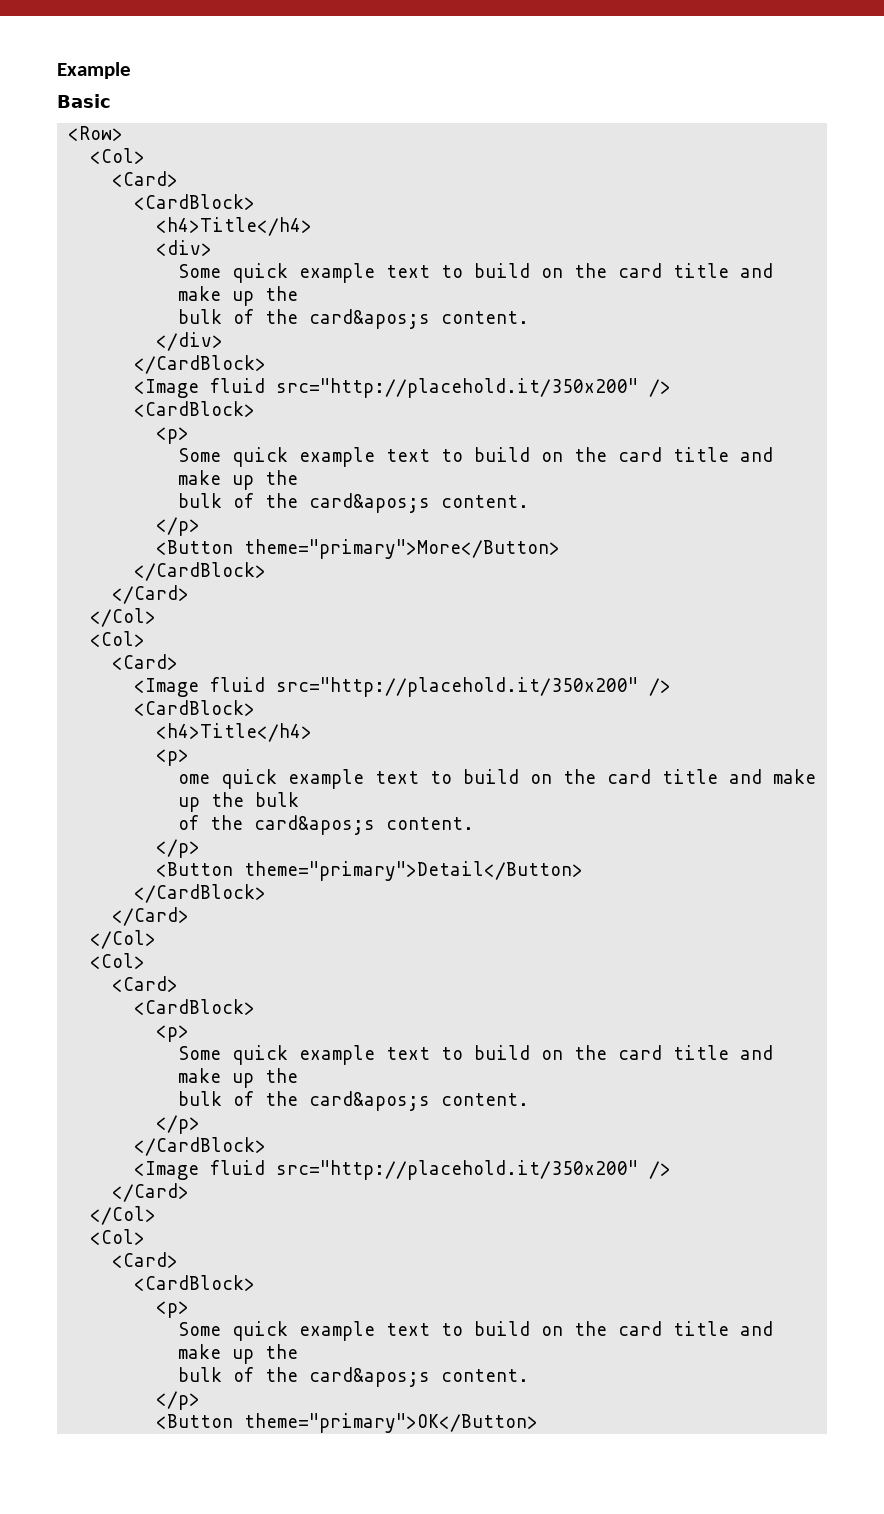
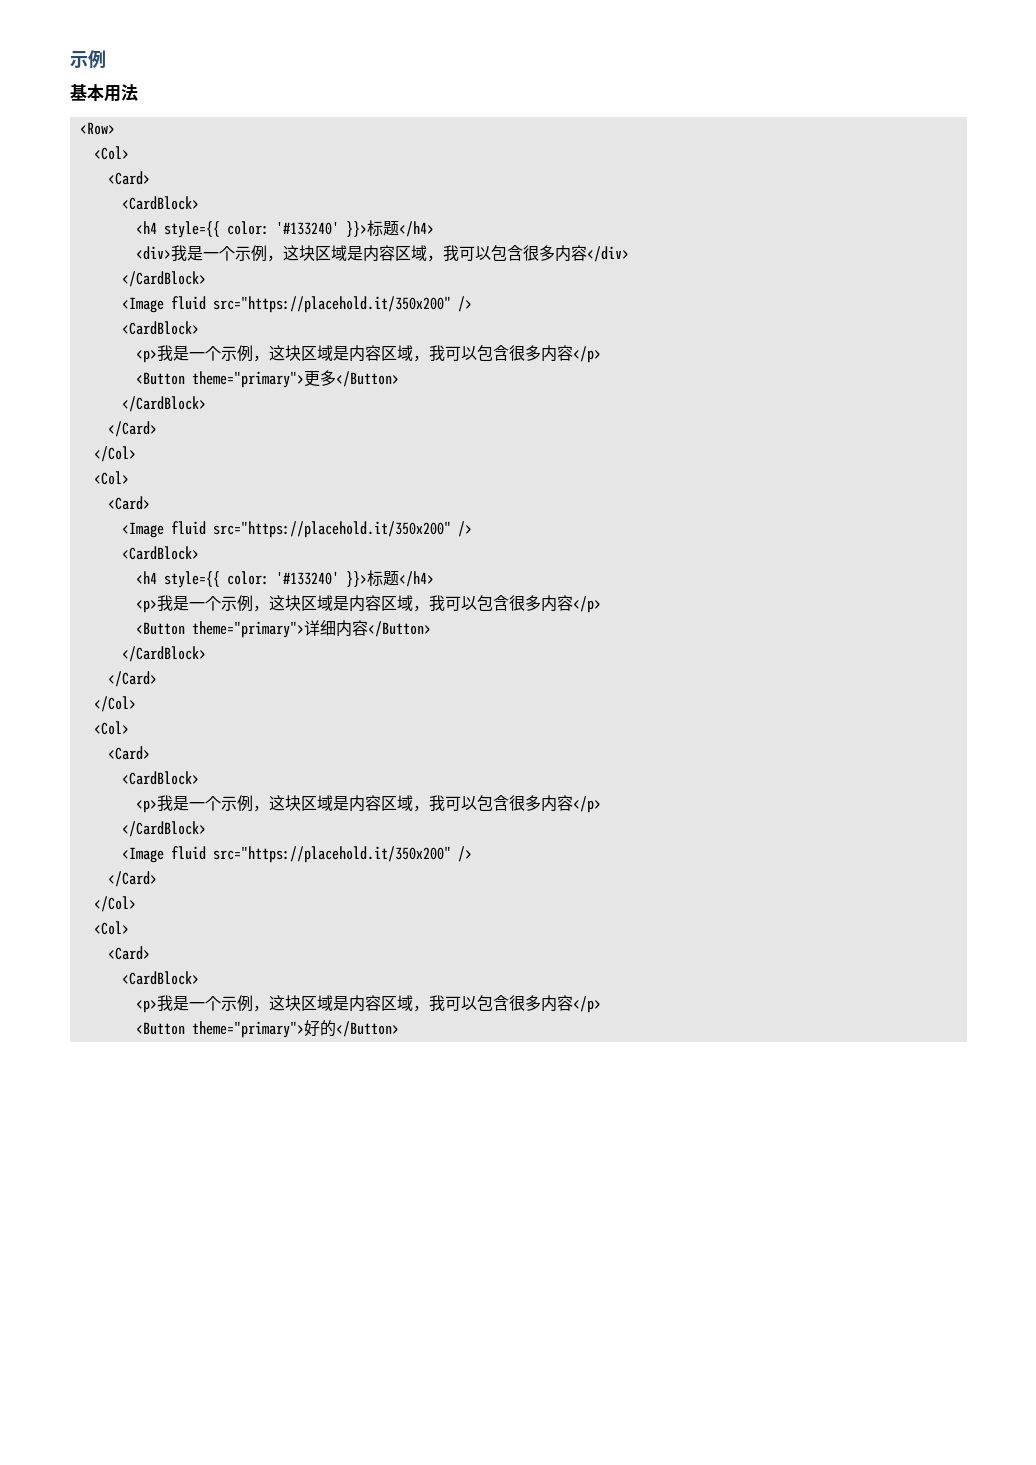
[57,62,131,79] [57,94,111,108] Example // Basic -> [70,50,106,68] [70,84,138,102] 示例 // 基本用法
[155,217,312,236] [155,240,212,256] [177,263,773,283] [177,286,298,306] [177,309,529,329] <h4>Title</h4> // <div> // Some quick example text to build on the card title and make up the // bulk of the card&apos;s content. // -> [136,220,435,238] [136,245,588,262] <h4 style={{ color: '#133240' }}>标题</h4> // <div>我是一个示例，这块区域是内容区域，我可以包含很多内容
[275,378,638,398] src="http://placehold.it/350x200" -> [213,296,452,313] src="https://placehold.it/350x200"
[177,447,773,467] [177,470,298,490] [177,493,529,513] [155,517,200,536] [155,539,560,559] // Some quick example text to build on the card title and make up the // bulk of the card&apos;s content. // </p> // <Button theme="primary">More</Button> -> [157,345,602,363] [136,370,400,388] 我是一个示例，这块区域是内容区域，我可以包含很多内容</p> // <Button theme="primary">更多</Button>
[275,677,671,697] [133,700,255,716] [155,723,312,742] [155,749,189,766] [177,769,816,789] [177,792,299,812] [177,815,474,835] [155,839,200,858] [155,861,583,881] src="http://placehold.it/350x200" /> // <CardBlock> // <h4>Title</h4> // <p> // ome quick example text to build on the card title and make up the bulk // of the card&apos;s content. // </p> // <Button theme="primary">Detail</Button> -> [213,521,473,538] [122,546,200,560] [136,570,435,588] [136,595,602,613] [136,620,432,638] src="https://placehold.it/350x200" /> // <CardBlock> // <h4 style={{ color: '#133240' }}>标题</h4> // <p>我是一个示例，这块区域是内容区域，我可以包含很多内容</p> // <Button theme="primary">详细内容</Button>
[177,1045,773,1065] [177,1068,298,1088] [177,1091,529,1111] // Some quick example text to build on the card title and make up the // bulk of the card&apos;s content. // -> [157,795,574,812] 我是一个示例，这块区域是内容区域，我可以包含很多内容
[275,1160,638,1180] src="http://placehold.it/350x200" -> [213,846,452,863] src="https://placehold.it/350x200"
[177,1321,773,1341] [177,1344,298,1364] [177,1367,529,1387] [155,1391,200,1410] [155,1413,538,1433] // Some quick example text to build on the card title and make up the // bulk of the card&apos;s content. // </p> // <Button theme="primary">OK</Button> -> [157,995,602,1013] [136,1020,400,1038] 我是一个示例，这块区域是内容区域，我可以包含很多内容</p> // <Button theme="primary">好的</Button>

